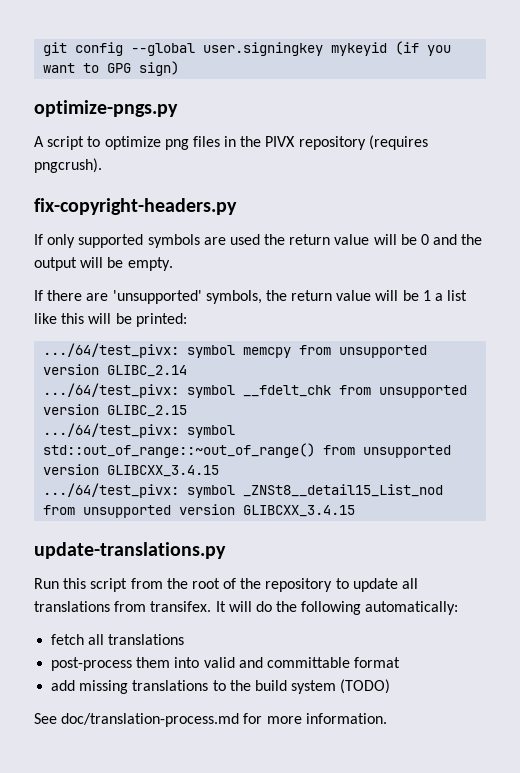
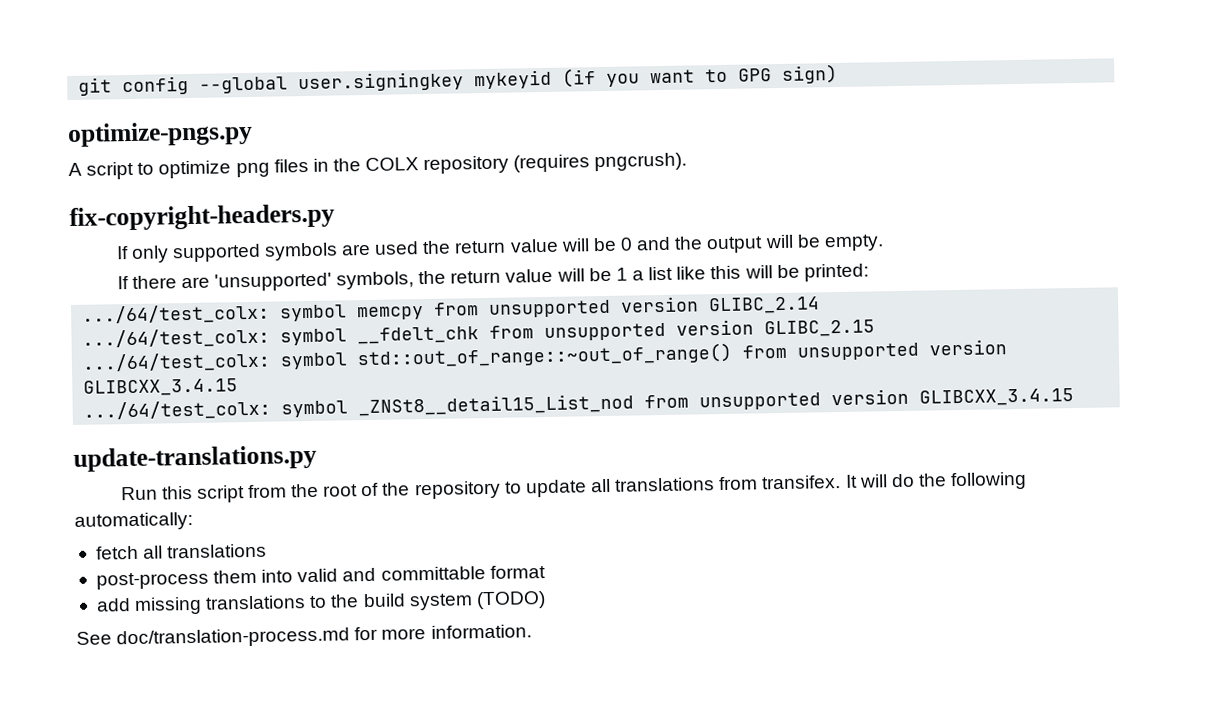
[265,136,296,147] PIVX -> [365,157,420,171] COLX
[43,343,180,358] .../64/test_pivx: -> [81,303,271,325] .../64/test_colx:
[43,383,180,398] .../64/test_pivx: -> [82,327,271,349] .../64/test_colx:
[43,423,180,438] .../64/test_pivx: -> [82,351,272,373] .../64/test_colx:
[43,483,180,498] .../64/test_pivx: -> [83,399,272,421] .../64/test_colx:

